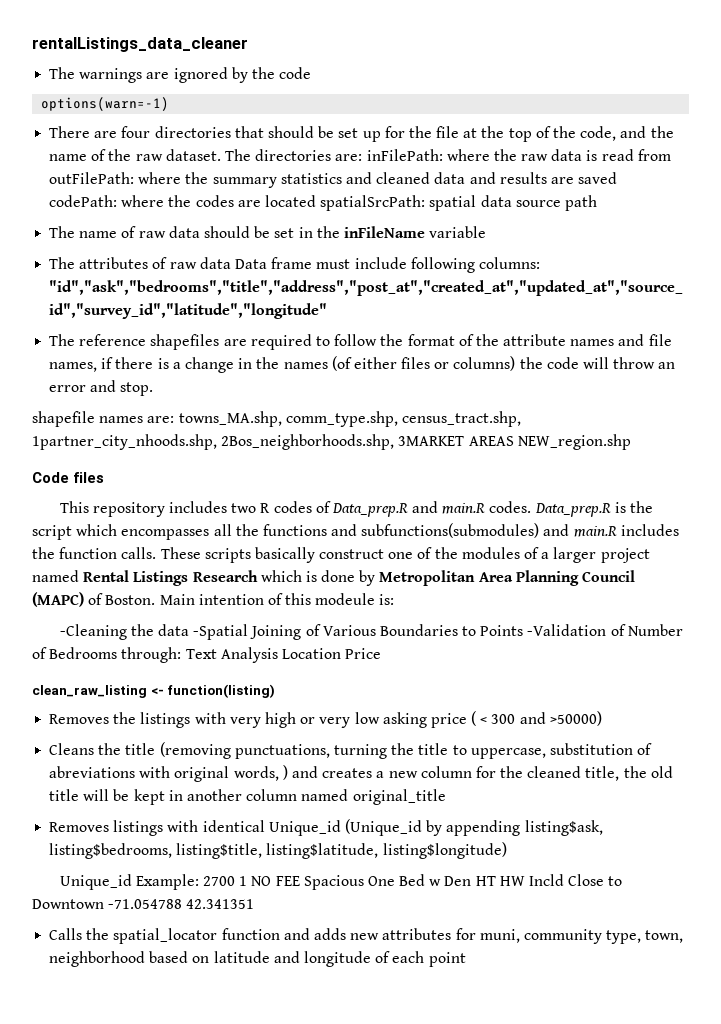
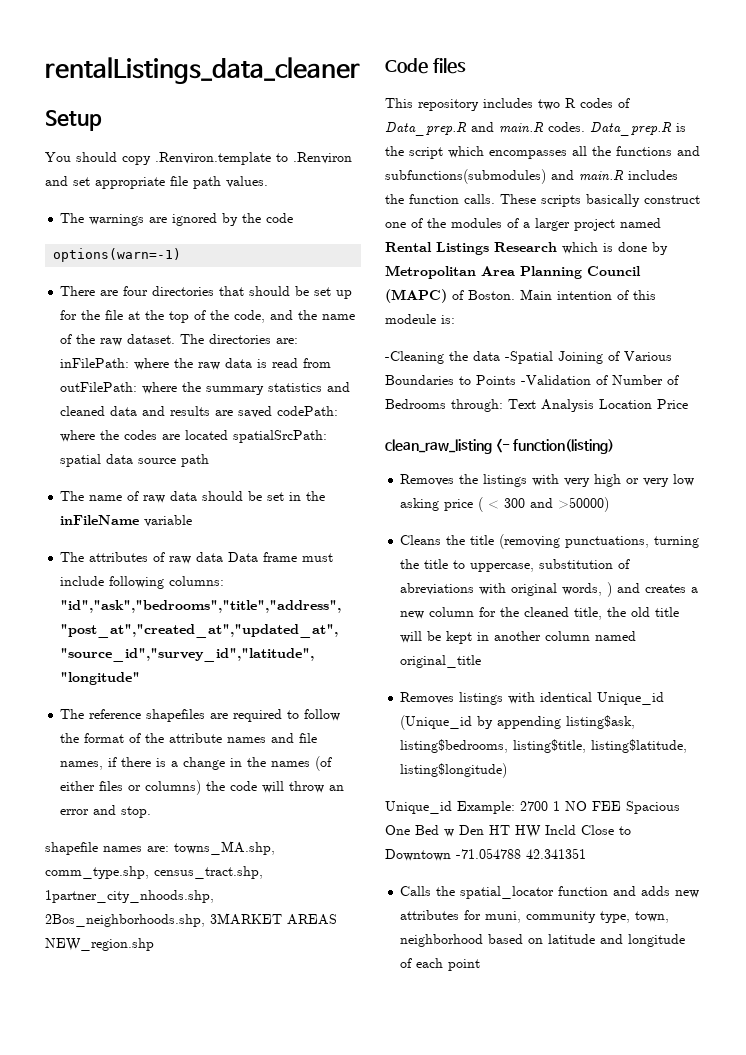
(248, 44) none -> [45,110,102,131] [45,152,352,165] [45,176,268,189] // Setup // You should copy .Renviron.template to .Renviron and set appropriate file path values.

